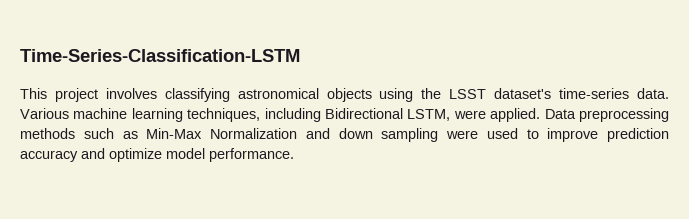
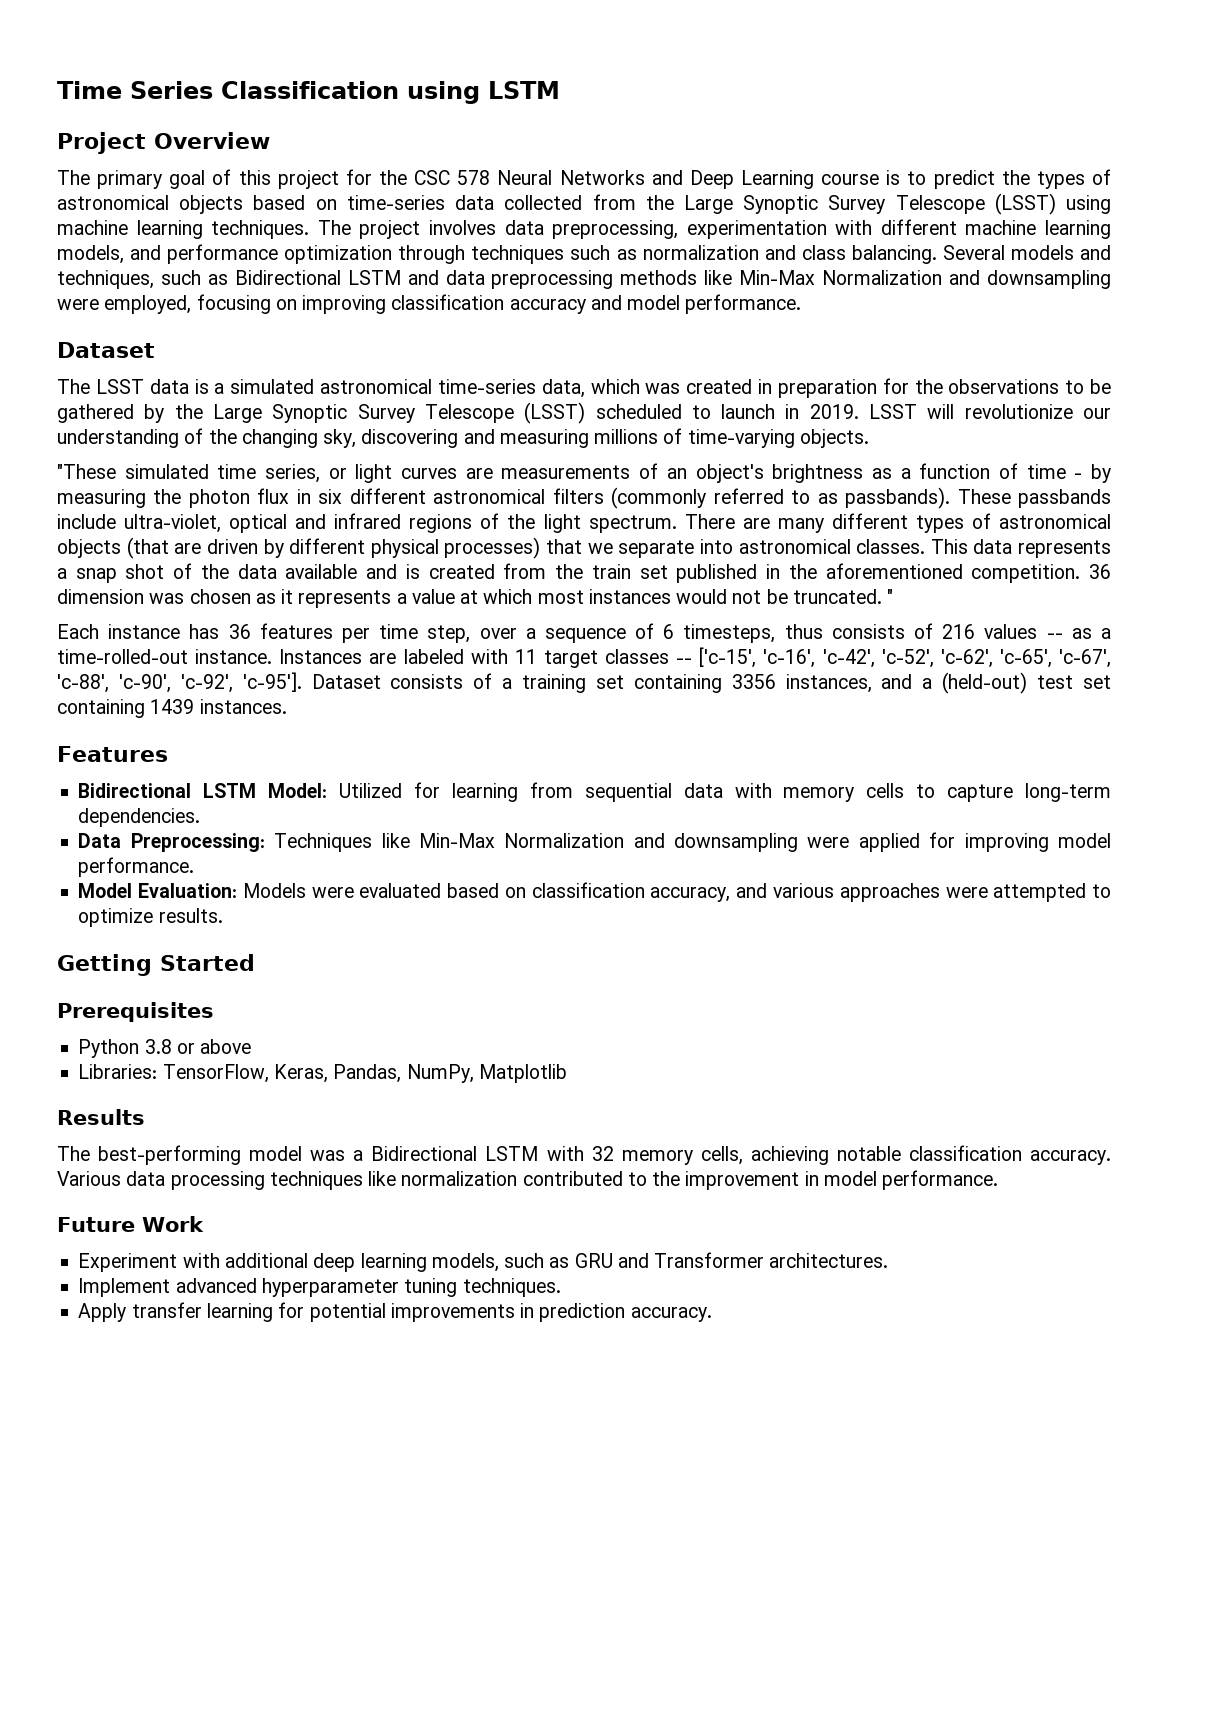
[20,49,300,62] [20,88,669,102] [20,108,669,122] [20,128,669,142] Time-Series-Classification-LSTM // This project involves classifying astronomical objects using the LSST dataset's time-series data. Various machine learning techniques, including Bidirectional LSTM, were applied. Data preprocessing methods such as Min-Max Normalization and down sampling were used to improve prediction -> [57,81,560,104] [57,132,270,154] [57,169,1111,189] [57,193,1111,215] [57,219,1111,239] [57,244,1111,264] [57,270,1111,289] [57,294,505,314] Time Series Classification using LSTM // Project Overview // The primary goal of this project for the CSC 578 Neural Networks and Deep Learning course is to predict the types of astronomical objects based on time-series data collected from the Large Synoptic Survey Telescope (LSST) using machine learning techniques. The project involves data preprocessing, experimentation with different machine learning models, and performance optimization through techniques such as normalization and class balancing. Several models and techniques, such as Bidirectional LSTM and data preprocessing methods like Min-Max Normalization and downsampling were employed, focusing on improving classification
[109,148,294,162] optimize model performance. -> [627,294,802,314] [57,342,155,358] [57,378,1112,398] [57,402,1111,424] [57,428,869,448] [57,463,1112,483] [57,487,1111,509] [57,513,1111,533] [57,537,1111,559] [57,563,1111,583] [57,589,894,608] [57,623,1111,643] [57,647,1111,668] [57,672,1111,694] [57,699,287,718] [57,746,168,762] [78,782,1111,802] [78,808,201,827] [78,832,1112,852] [78,857,195,877] [78,882,1111,902] [78,908,223,927] [57,954,255,976] [57,1002,214,1022] [78,1039,252,1058] [78,1064,567,1083] [57,1109,145,1125] [57,1145,1111,1165] [57,1170,999,1190] [57,1216,204,1232] [78,1252,889,1272] [78,1278,561,1297] [78,1302,712,1322] model performance. // Dataset // The LSST data is a simulated astronomical time-series data, which was created in preparation for the observations to be gathered by the Large Synoptic Survey Telescope (LSST) scheduled to launch in 2019. LSST will revolutionize our understanding of the changing sky, discovering and measuring millions of time-varying objects. // "These simulated time series, or light curves are measurements of an object's brightness as a function of time - by measuring the photon flux in six different astronomical filters (commonly referred to as passbands). These passbands include ultra-violet, optical and infrared regions of the light spectrum. There are many different types of astronomical objects (that are driven by different physical processes) that we separate into astronomical classes. This data represents a snap shot of the data available and is created from the train set published in the aforementioned competition. 36 dimension was chosen as it represents a value at which most instances would not be truncated. " // Each instance has 36 features per time step, over a sequence of 6 timesteps, thus consists of 216 values -- as a time-rolled-out instance. Instances are labeled with 11 target classes -- ['c-15', 'c-16', 'c-42', 'c-52', 'c-62', 'c-65', 'c-67', 'c-88', 'c-90', 'c-92', 'c-95']. Dataset consists of a training set containing 3356 instances, and a (held-out) test set containing 1439 instances. // Features // Bidirectional LSTM Model: Utilized for learning from sequential data with memory cells to capture long-term dependencies. // Data Preprocessing: Techniques like Min-Max Normalization and downsampling were applied for improving model performance. // Model Evaluation: Models were evaluated based on classification accuracy, and various approaches were attempted to optimize results. // Getting Started // Prerequisites // Python 3.8 or above // Libraries: TensorFlow, Keras, Pandas, NumPy, Matplotlib // Results // The best-performing model was a Bidirectional LSTM with 32 memory cells, achieving notable classification accuracy. Various data processing techniques like normalization contributed to the improvement in model performance. // Future Work // Experiment with additional deep learning models, such as GRU and Transformer architectures. // Implement advanced hyperparameter tuning techniques. // Apply transfer learning for potential improvements in prediction accuracy.

